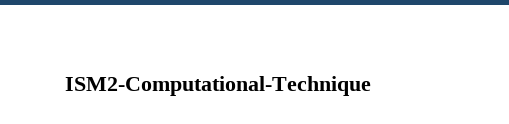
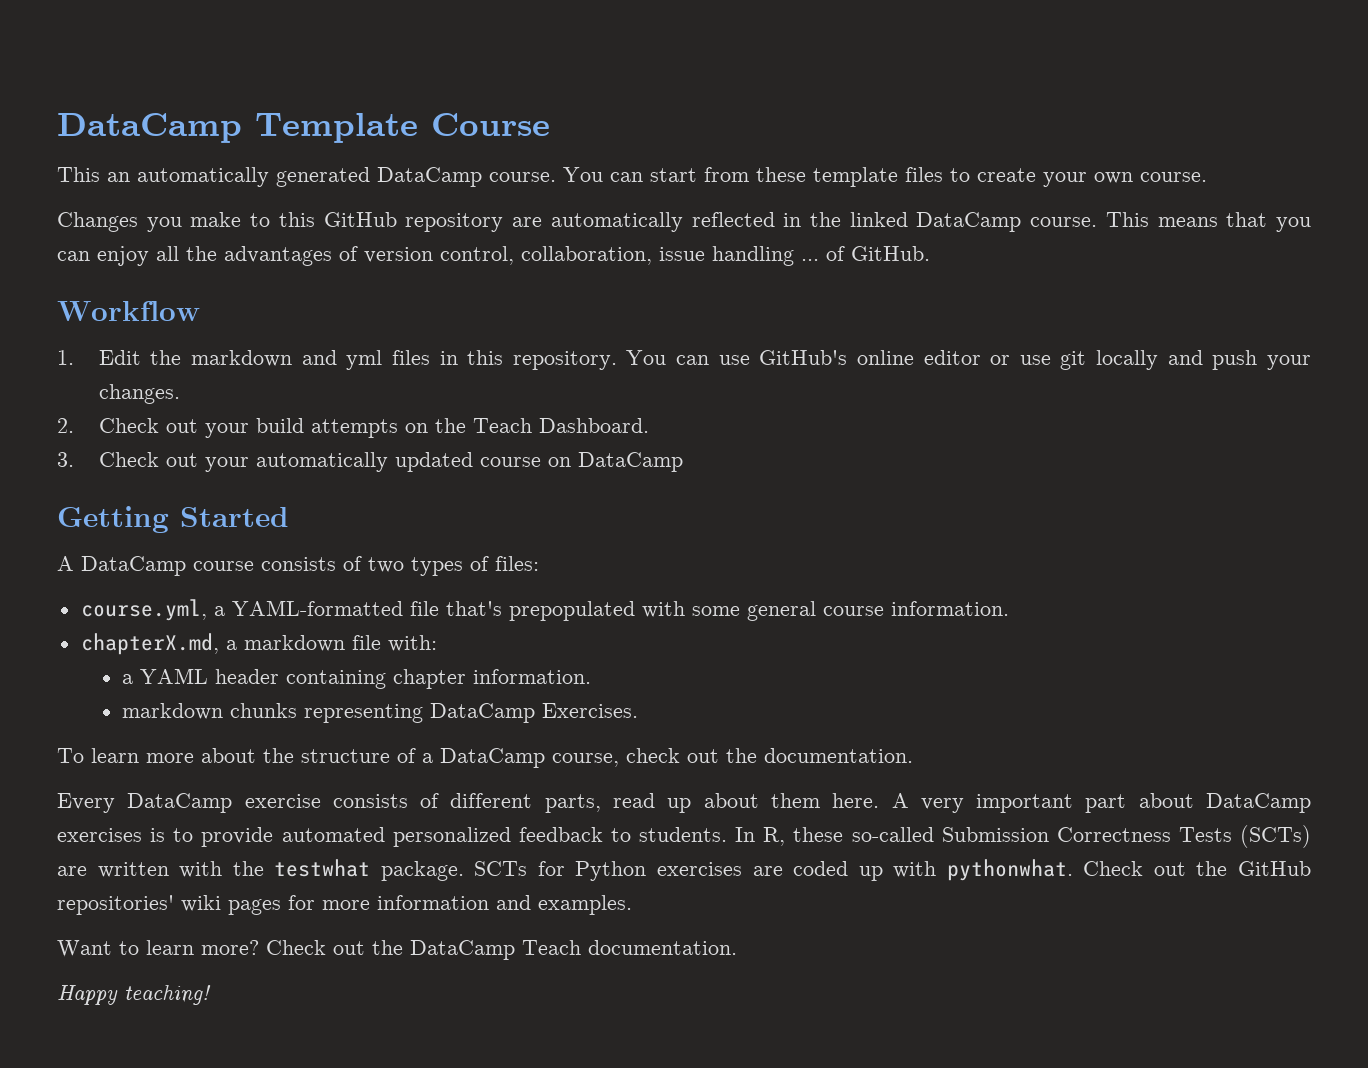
[65,76,371,96] ISM2-Computational-Technique -> [57,113,550,143] [57,167,1207,187] [57,212,1311,232] [57,246,930,266] [57,301,200,321] [57,350,1312,370] [98,384,180,404] [57,418,649,438] [57,452,683,472] [57,506,289,533] [57,556,539,576] [80,599,1009,621] [80,633,437,655] [122,668,592,689] [122,703,639,723] [57,748,913,768] [57,793,1311,813] [57,825,1311,848] [57,859,1312,881] [57,895,632,915] [57,940,737,960] [57,985,211,1005] DataCamp Template Course // This an automatically generated DataCamp course. You can start from these template files to create your own course. // Changes you make to this GitHub repository are automatically reflected in the linked DataCamp course. This means that you can enjoy all the advantages of version control, collaboration, issue handling ... of GitHub. // Workflow // 1. Edit the markdown and yml files in this repository. You can use GitHub's online editor or use git locally and push your changes. // 2. Check out your build attempts on the Teach Dashboard. // 3. Check out your automatically updated course on DataCamp // Getting Started // A DataCamp course consists of two types of files: // course.yml, a YAML-formatted file that's prepopulated with some general course information. // chapterX.md, a markdown file with: // a YAML header containing chapter information. // markdown chunks representing DataCamp Exercises. // To learn more about the structure of a DataCamp course, check out the documentation. // Every DataCamp exercise consists of different parts, read up about them here. A very important part about DataCamp exercises is to provide automated personalized feedback to students. In R, these so-called Submission Correctness Tests (SCTs) are written with the testwhat package. SCTs for Python exercises are coded up with pythonwhat. Check out the GitHub repositories' wiki pages for more information and examples. // Want to learn more? Check out the DataCamp Teach documentation. // Happy teaching!

